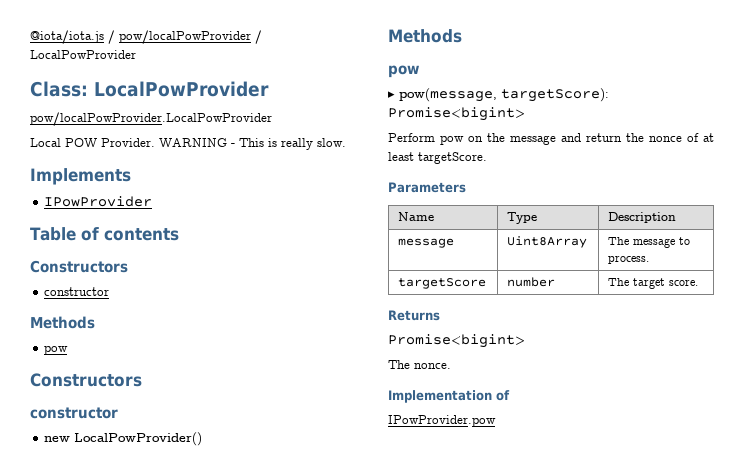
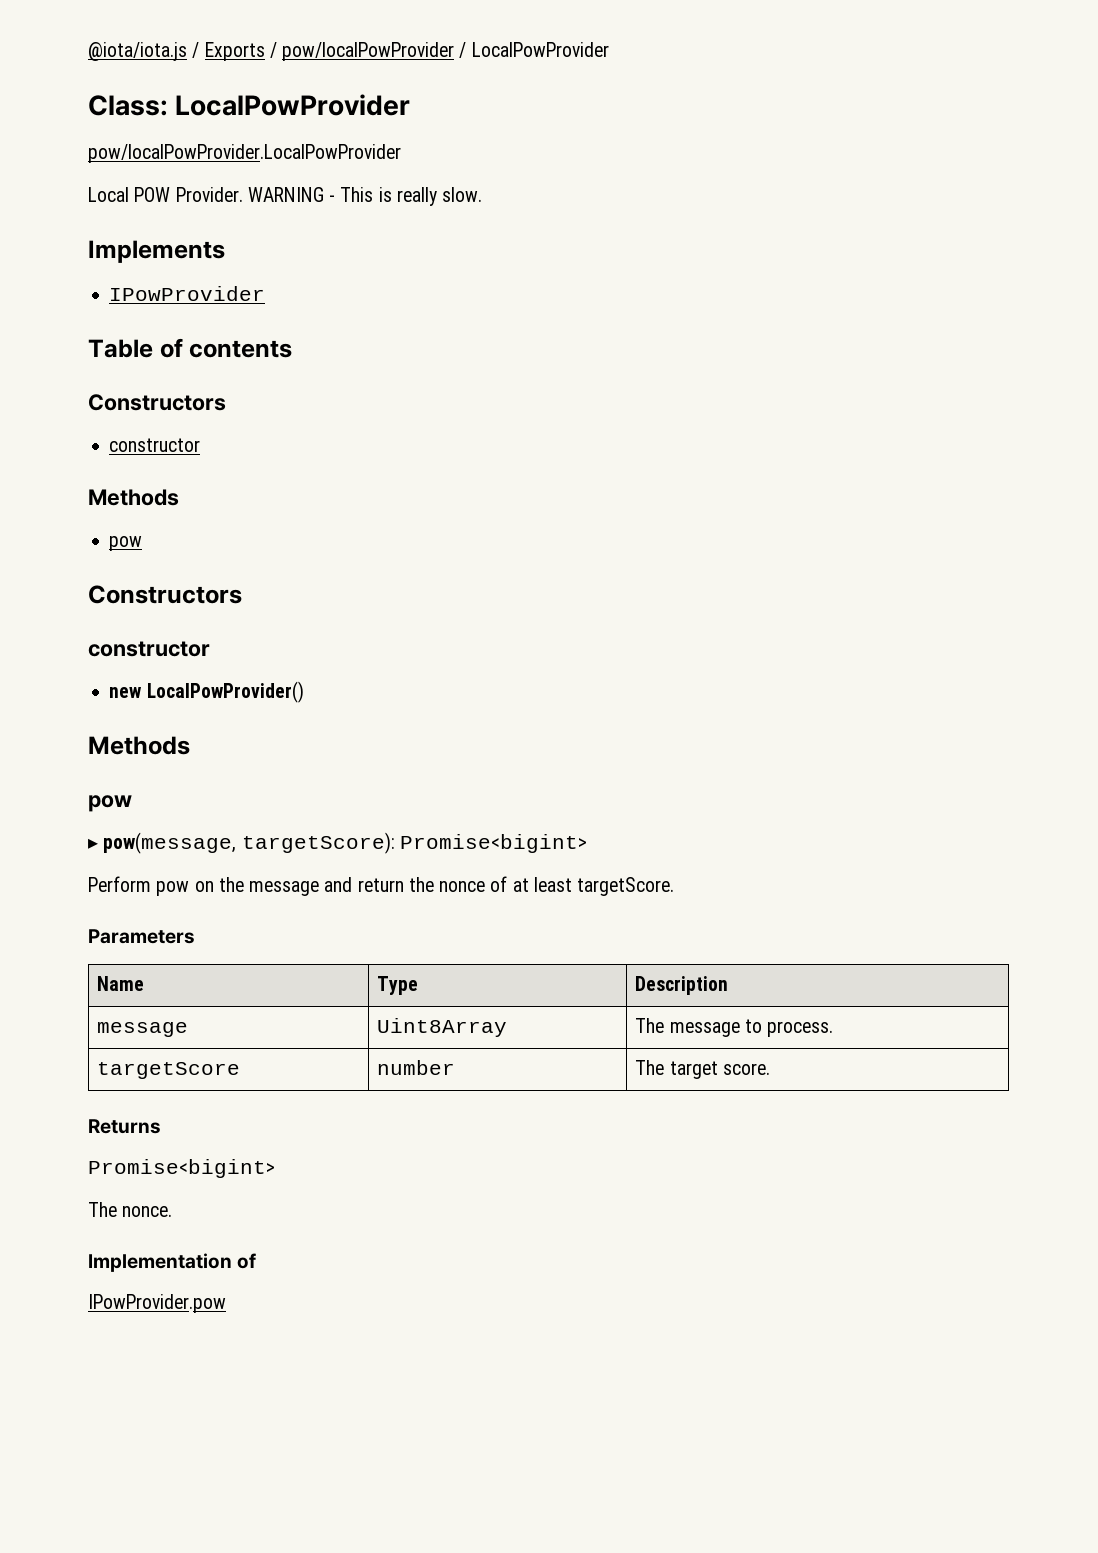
(115, 37) none -> [204,42,277,61] Exports /

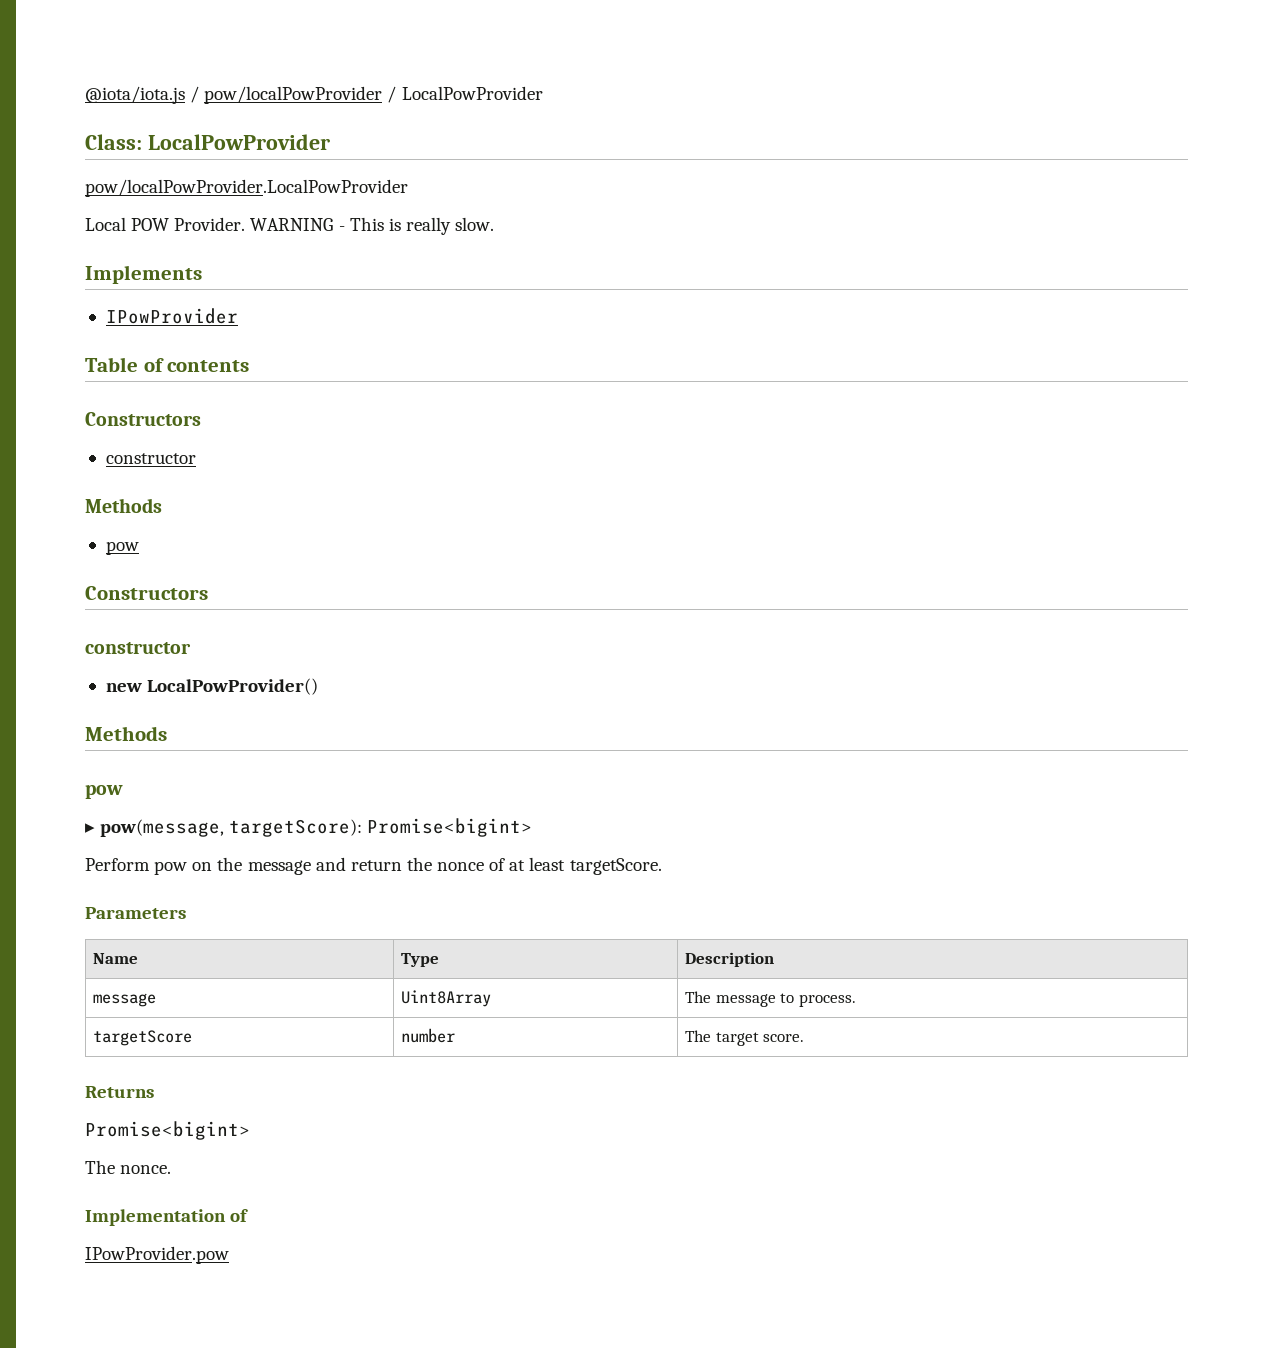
[204,42,277,61] Exports / -> (200, 94) none

